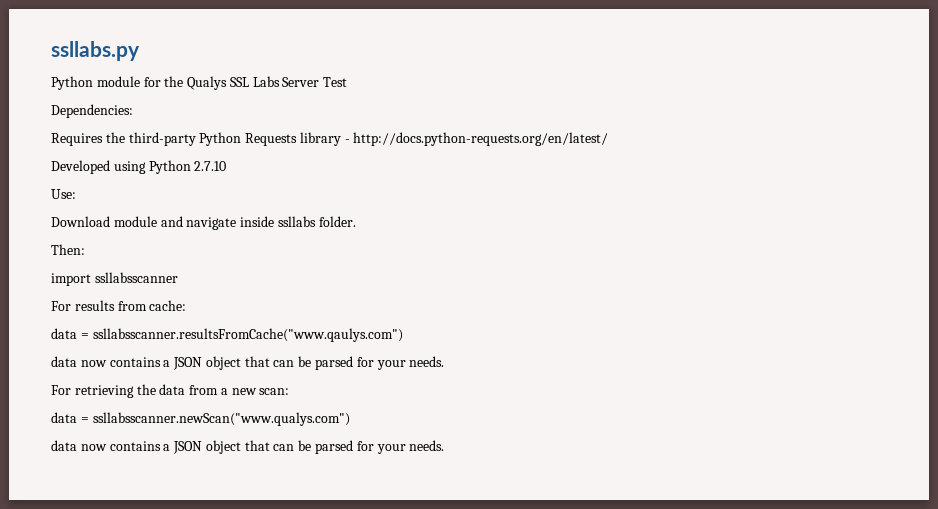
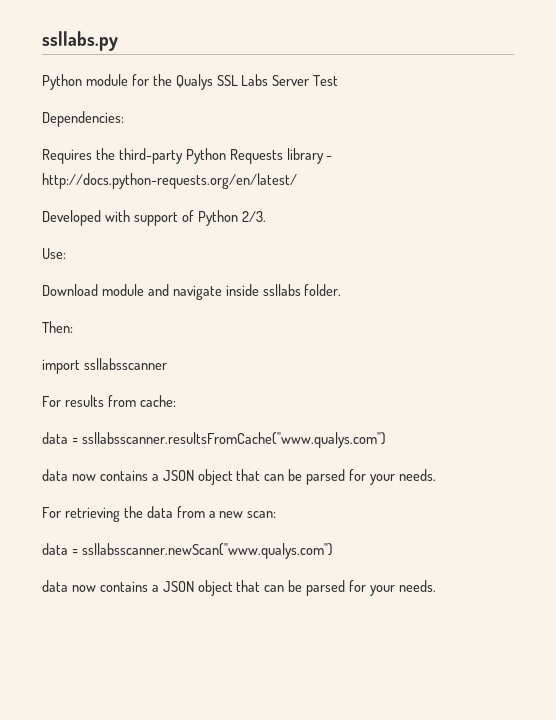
[113,160,227,174] using Python 2.7.10 -> [104,210,266,226] with support of Python 2/3.
[92,328,403,342] ssllabsscanner.resultsFromCache("www.qaulys.com") -> [81,432,386,448] ssllabsscanner.resultsFromCache("www.qualys.com")

